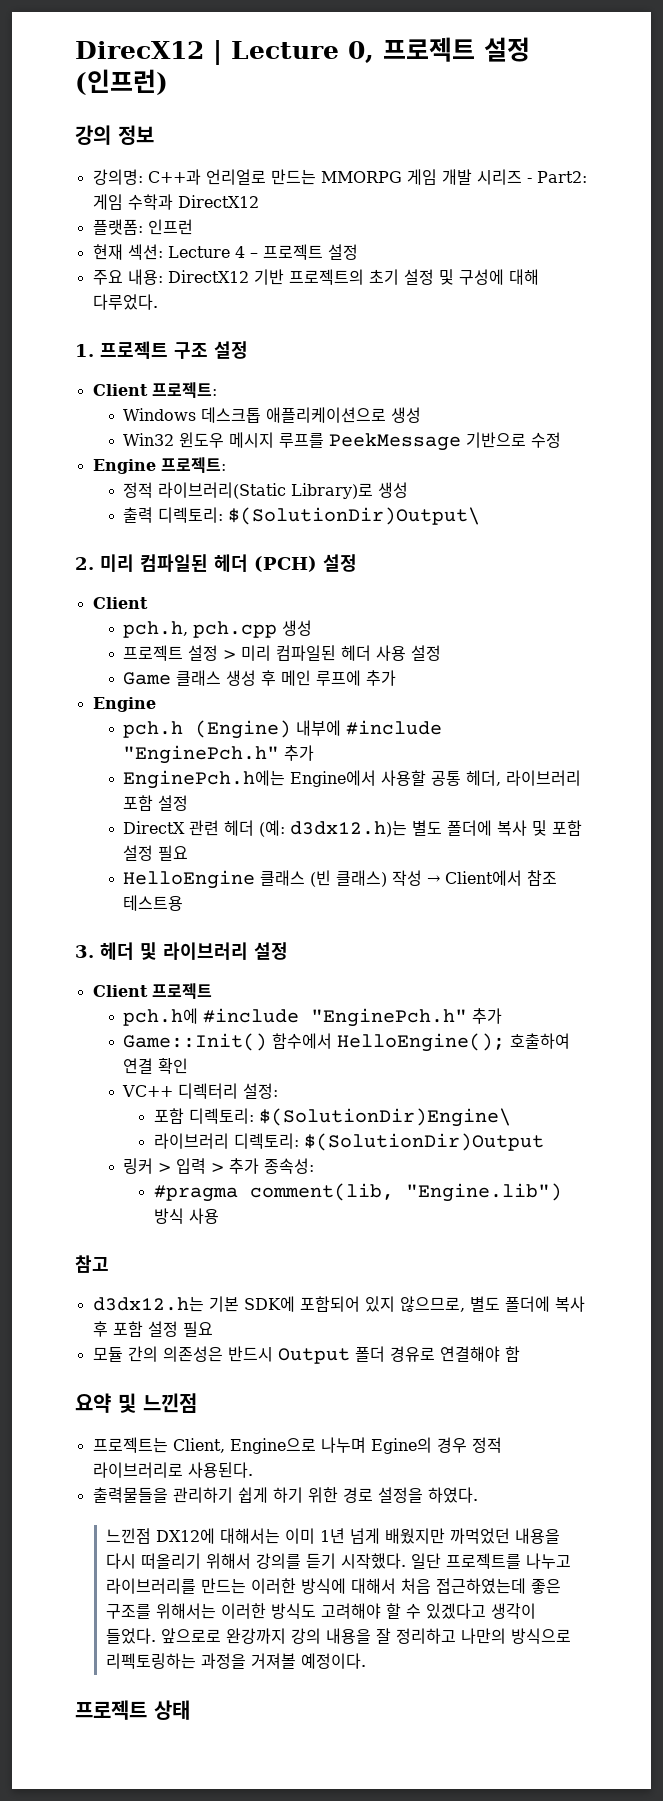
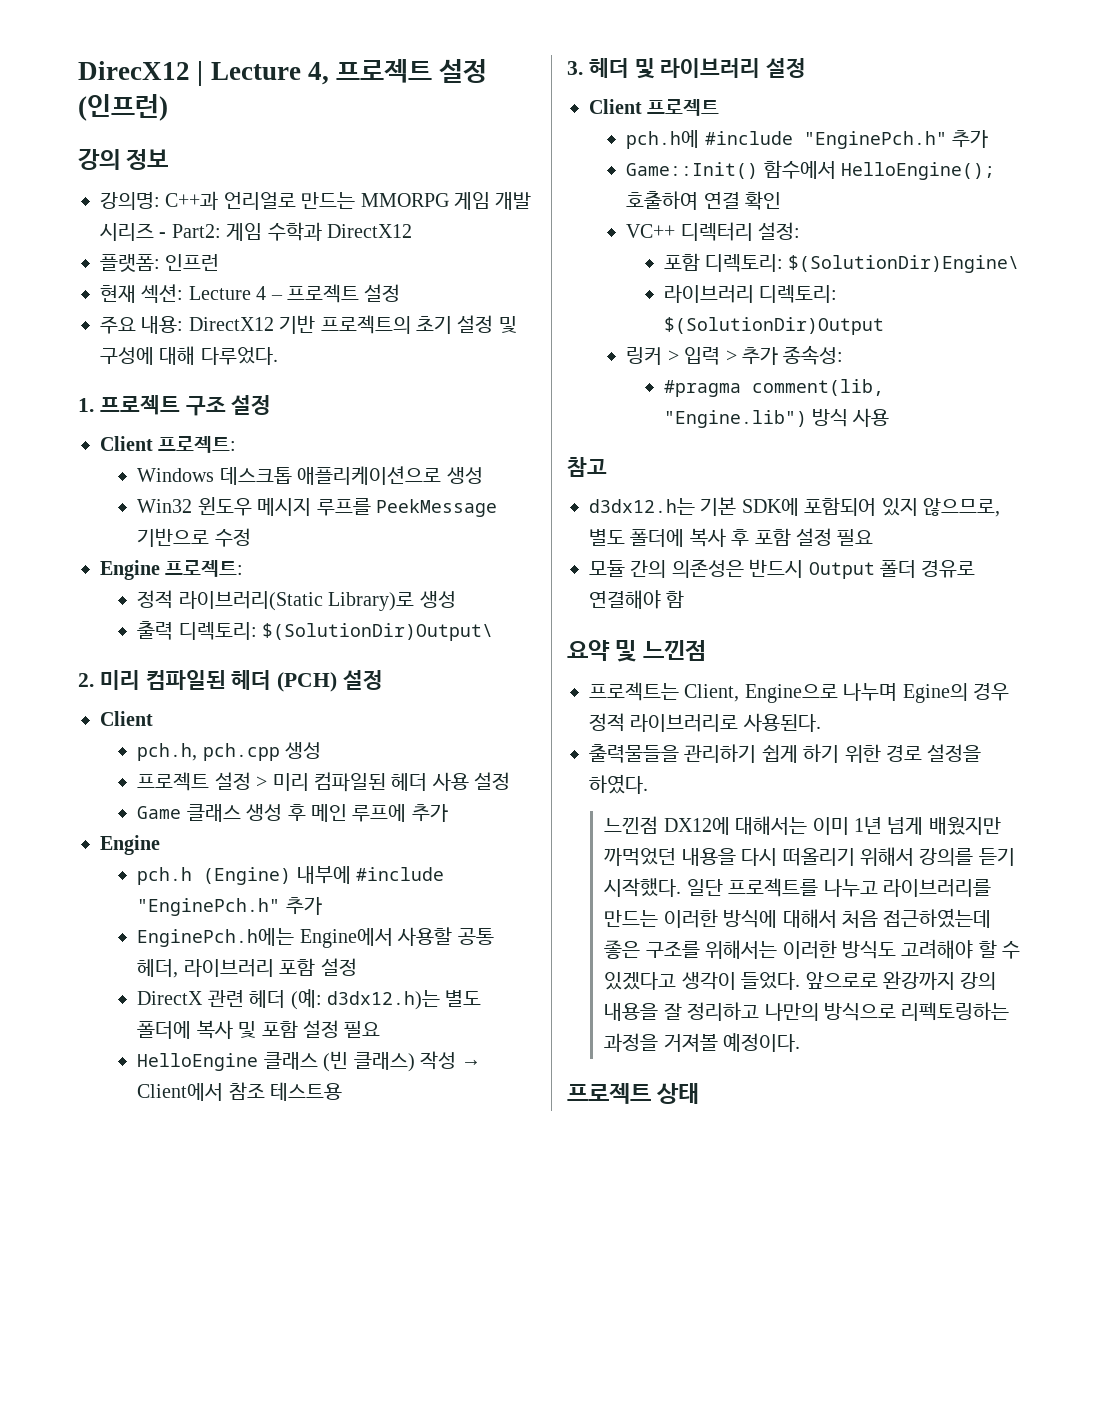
[348,41,374,63] 0, -> [307,62,329,85] 4,

